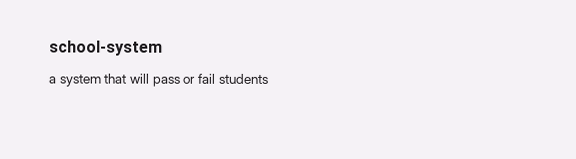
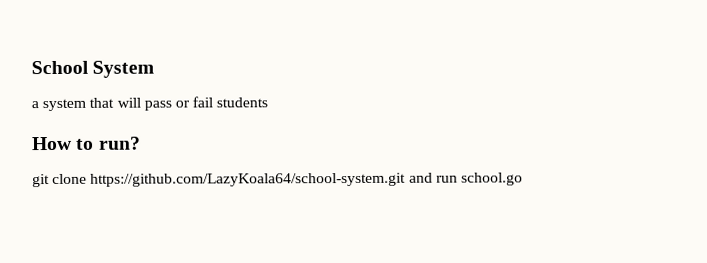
[49,40,163,56] school-system -> [31,60,155,78] School System
(269, 78) none -> [32,136,141,151] [32,172,523,188] // How to run? // git clone https://github.com/LazyKoala64/school-system.git and run school.go

